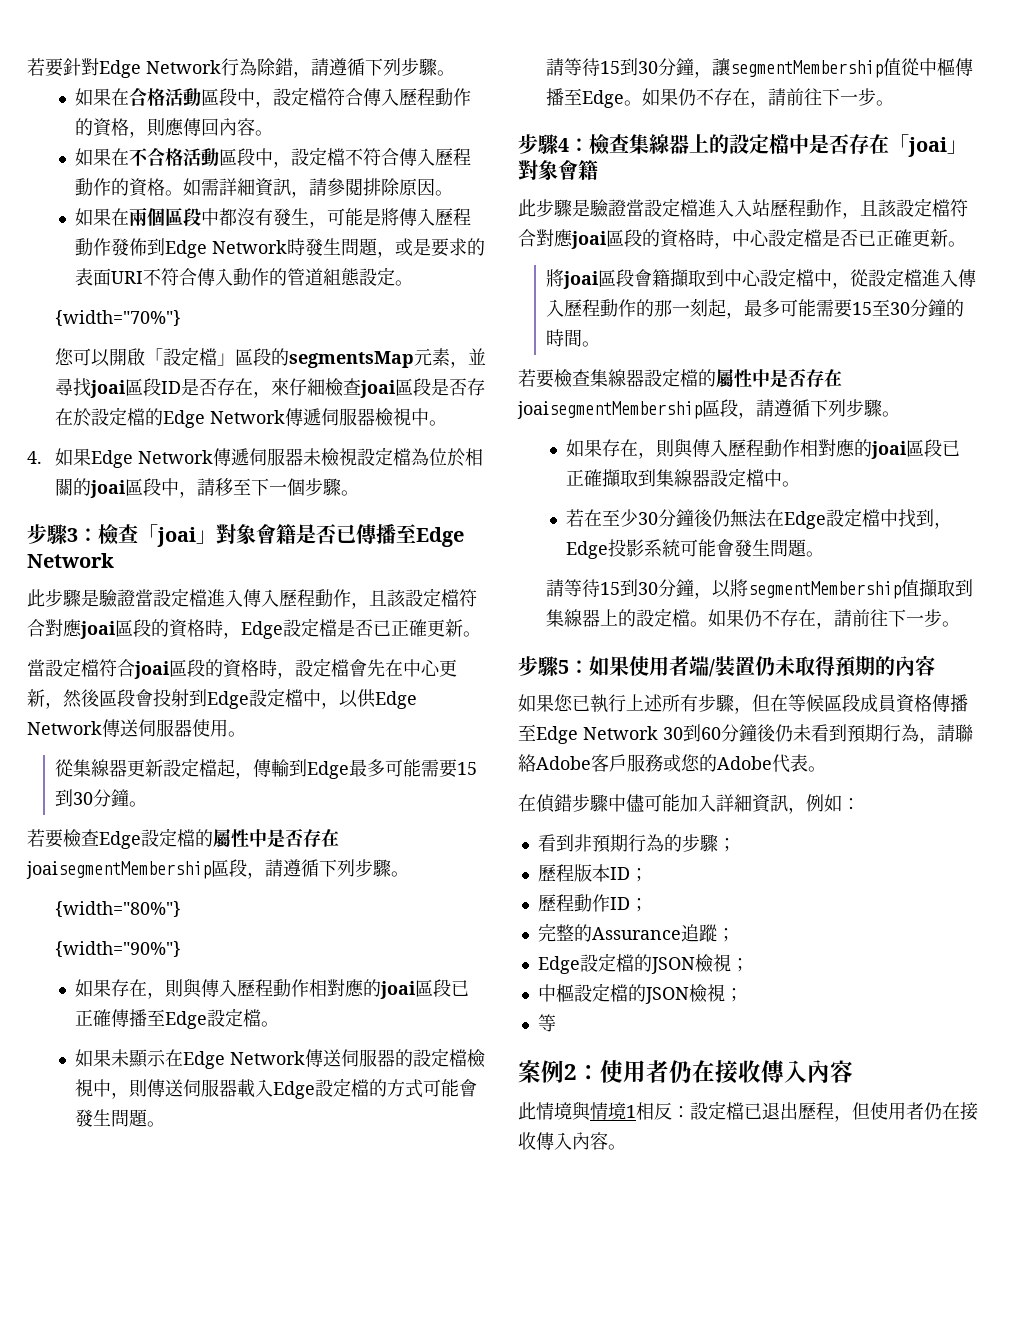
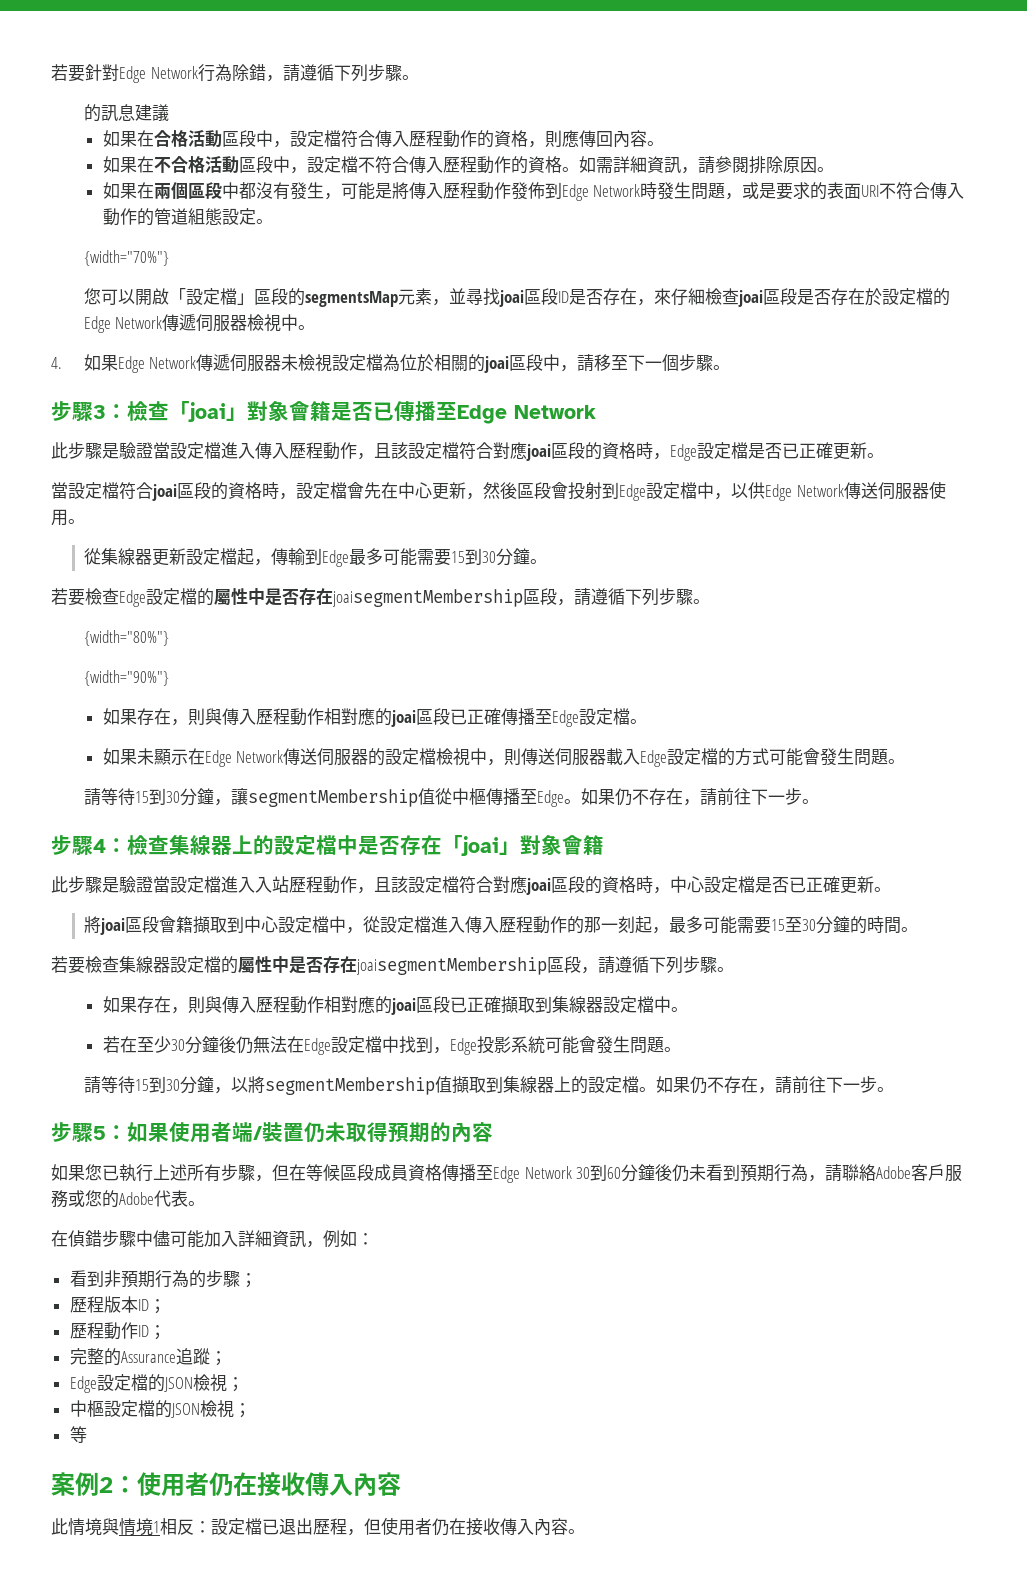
(455, 73) none -> [83,104,169,122] // 的訊息建議

